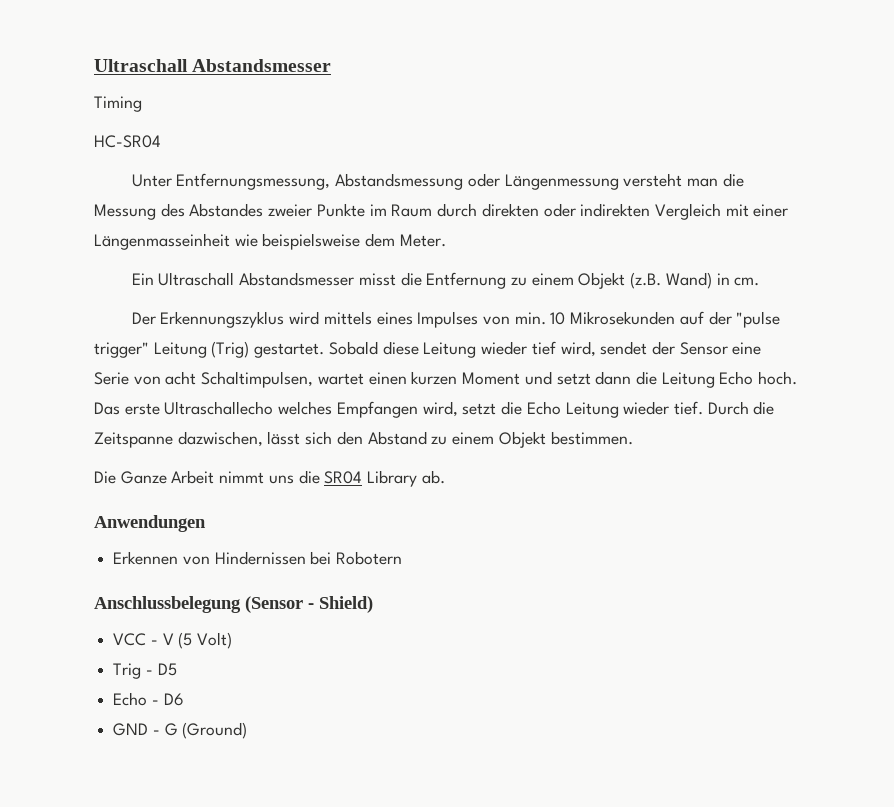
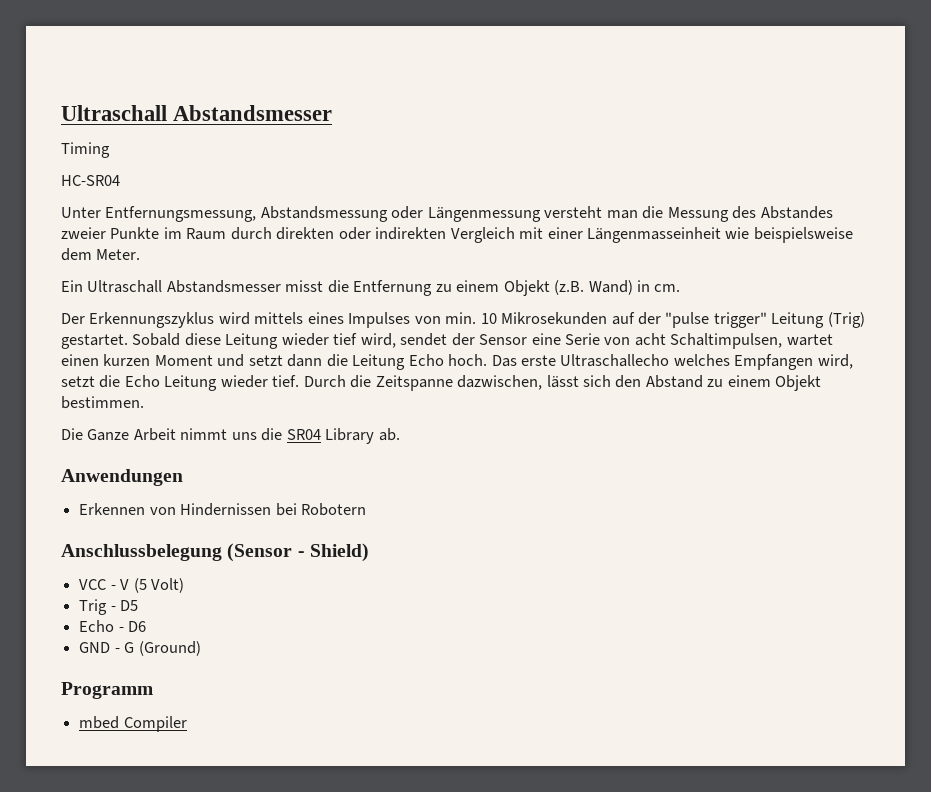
(248, 730) none -> [61,682,153,699] [79,716,187,732] // Programm // mbed Compiler

